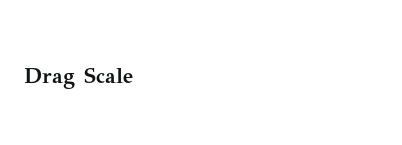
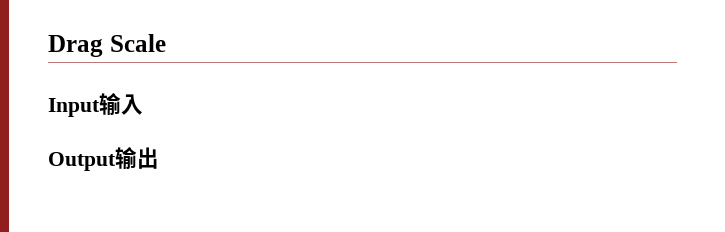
(133, 75) none -> [48,93,143,117] [48,147,159,171] // Input输入 // Output输出

